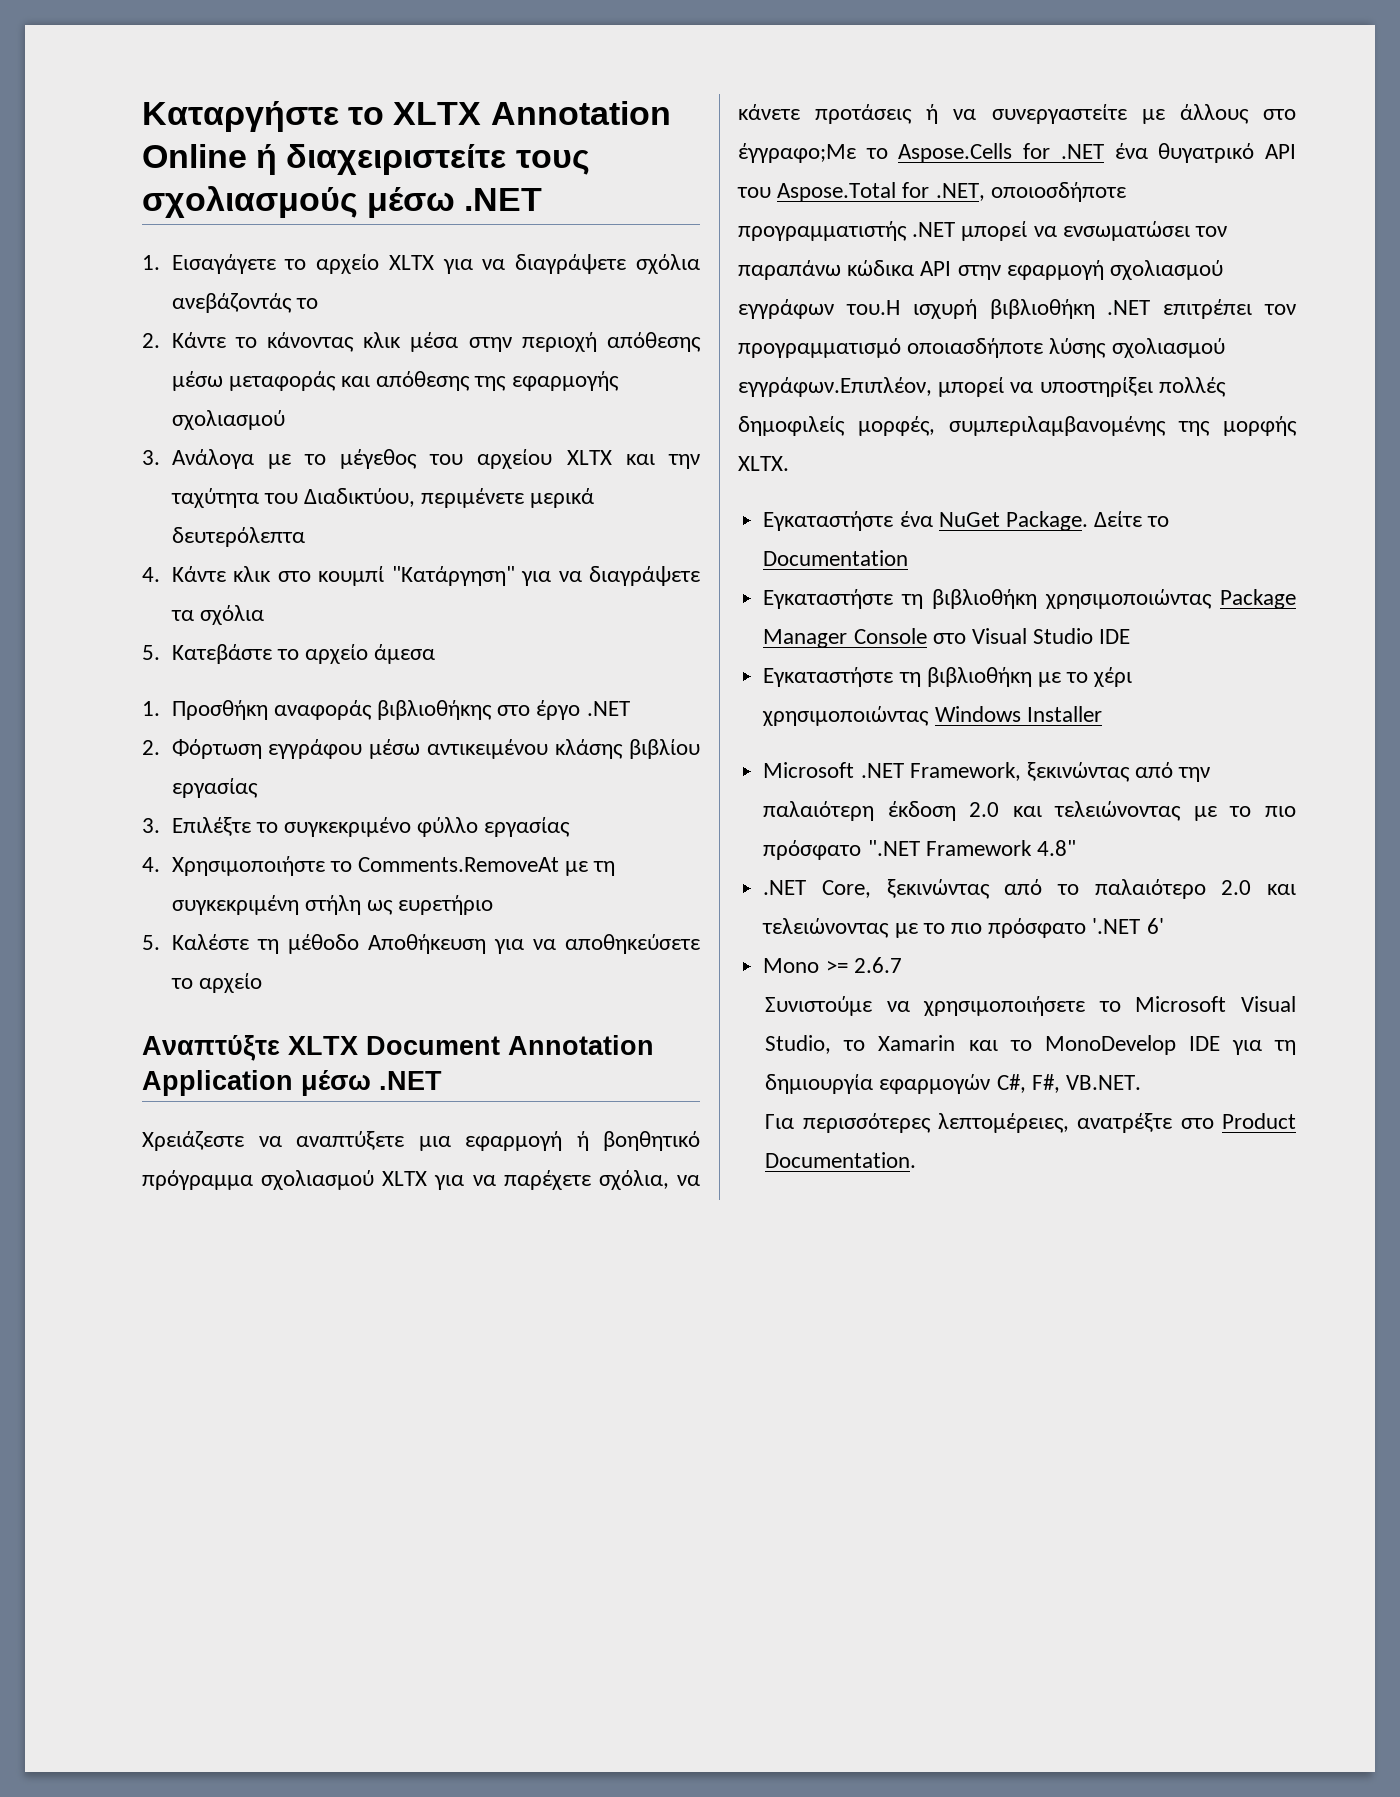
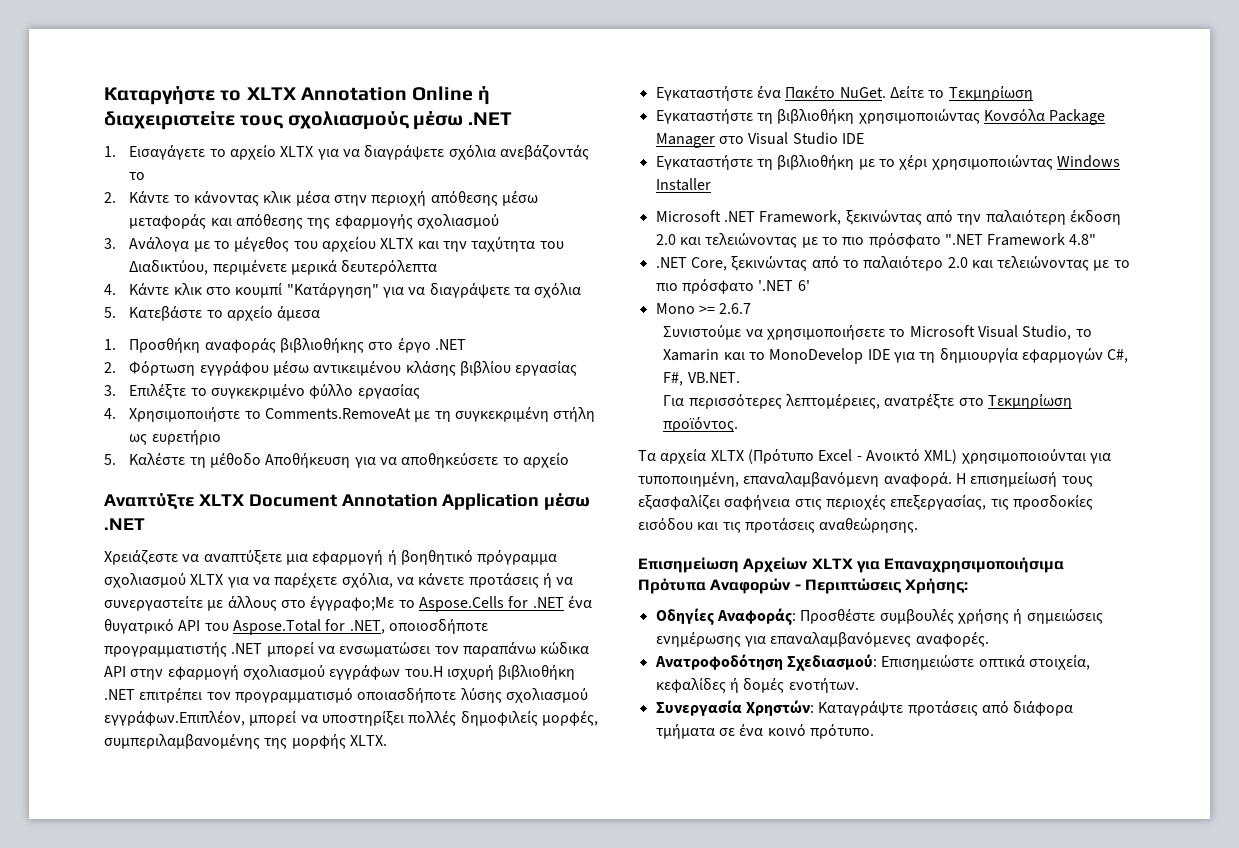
[938,511,1088,531] NuGet Package. -> [785,86,886,98] Πακέτο NuGet.
[763,550,909,566] Documentation -> [948,86,1033,101] Τεκμηρίωση
(1213, 599) none -> [983,109,1045,121] Κονσόλα
[853,628,927,644] Console -> (715, 140) none
[1222,1113,1296,1129] [765,1152,917,1168] Product Documentation. -> [987,394,1072,409] [663,417,739,432] [638,449,1111,464] [638,472,1093,487] [638,495,1093,510] [638,518,919,533] [638,557,1065,573] [638,578,969,594] [655,608,1103,625] [655,632,989,647] [654,654,1090,671] [655,678,859,693] [655,700,1074,716] [655,724,874,739] Τεκμηρίωση προϊόντος. // Τα αρχεία XLTX (Πρότυπο Excel - Ανοικτό XML) χρησιμοποιούνται για τυποποιημένη, επαναλαμβανόμενη αναφορά. Η επισημείωσή τους εξασφαλίζει σαφήνεια στις περιοχές επεξεργασίας, τις προσδοκίες εισόδου και τις προτάσεις αναθεώρησης. // Επισημείωση Αρχείων XLTX για Επαναχρησιμοποιήσιμα Πρότυπα Αναφορών - Περιπτώσεις Χρήσης: // Οδηγίες Αναφοράς: Προσθέστε συμβουλές χρήσης ή σημειώσεις ενημέρωσης για επαναλαμβανόμενες αναφορές. // Ανατροφοδότηση Σχεδιασμού: Επισημειώστε οπτικά στοιχεία, κεφαλίδες ή δομές ενοτήτων. // Συνεργασία Χρηστών: Καταγράψτε προτάσεις από διάφορα τμήματα σε ένα κοινό πρότυπο.

